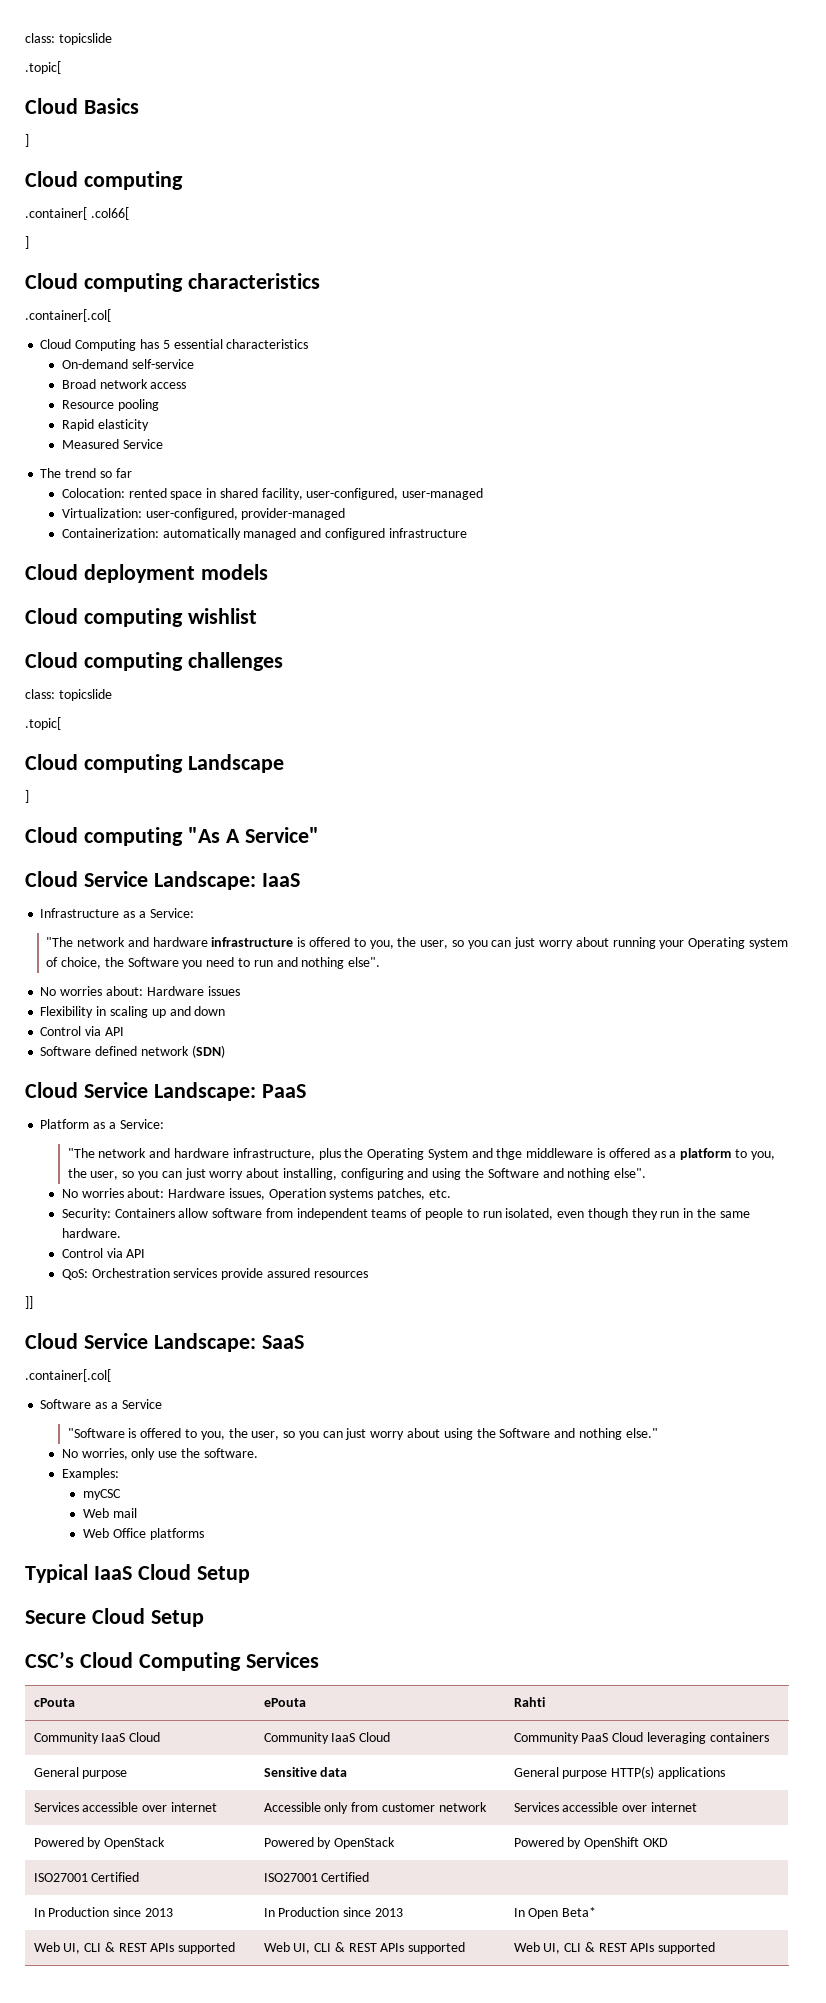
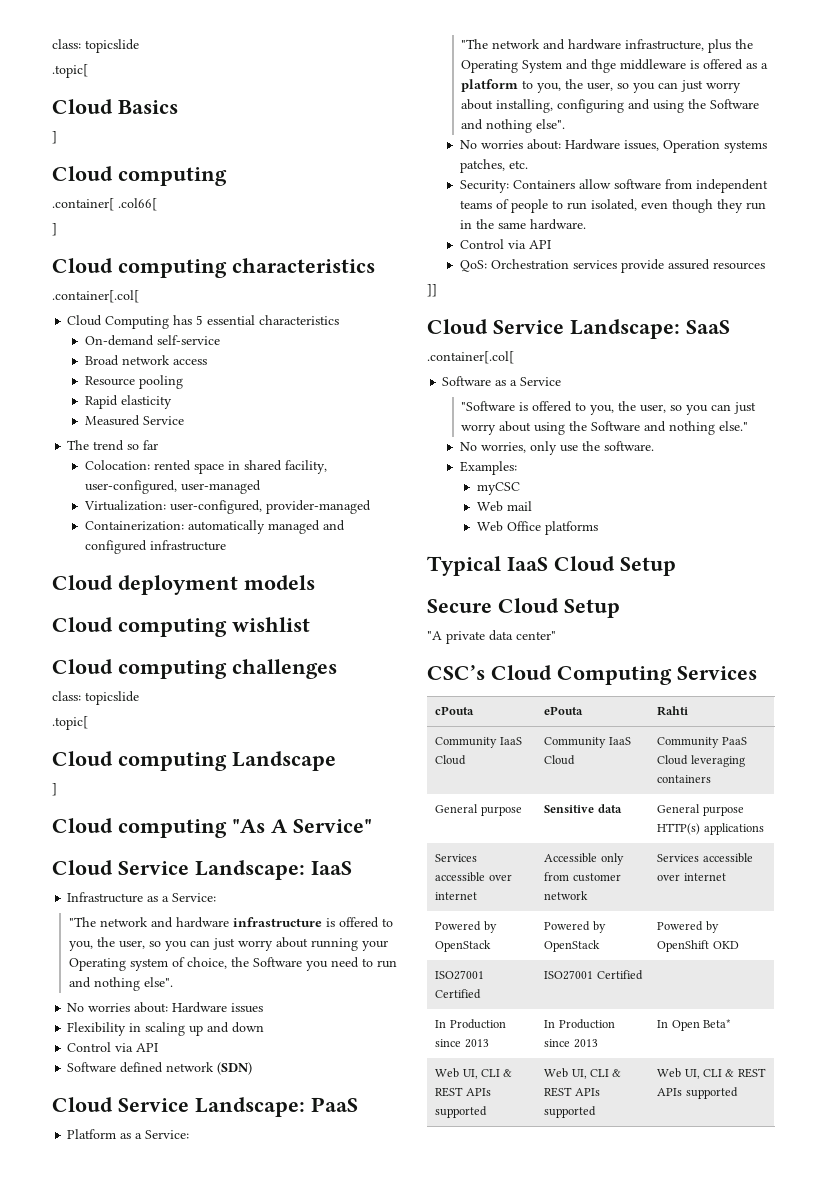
(204, 1618) none -> [427,630,556,644] // "A private data center"

